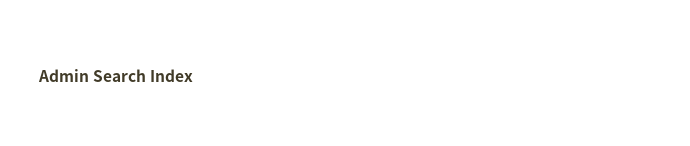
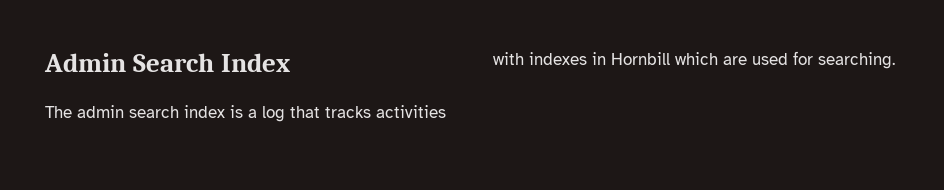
(194, 75) none -> [45,105,446,122] [493,51,895,69] // The admin search index is a log that tracks activities with indexes in Hornbill which are used for searching.

